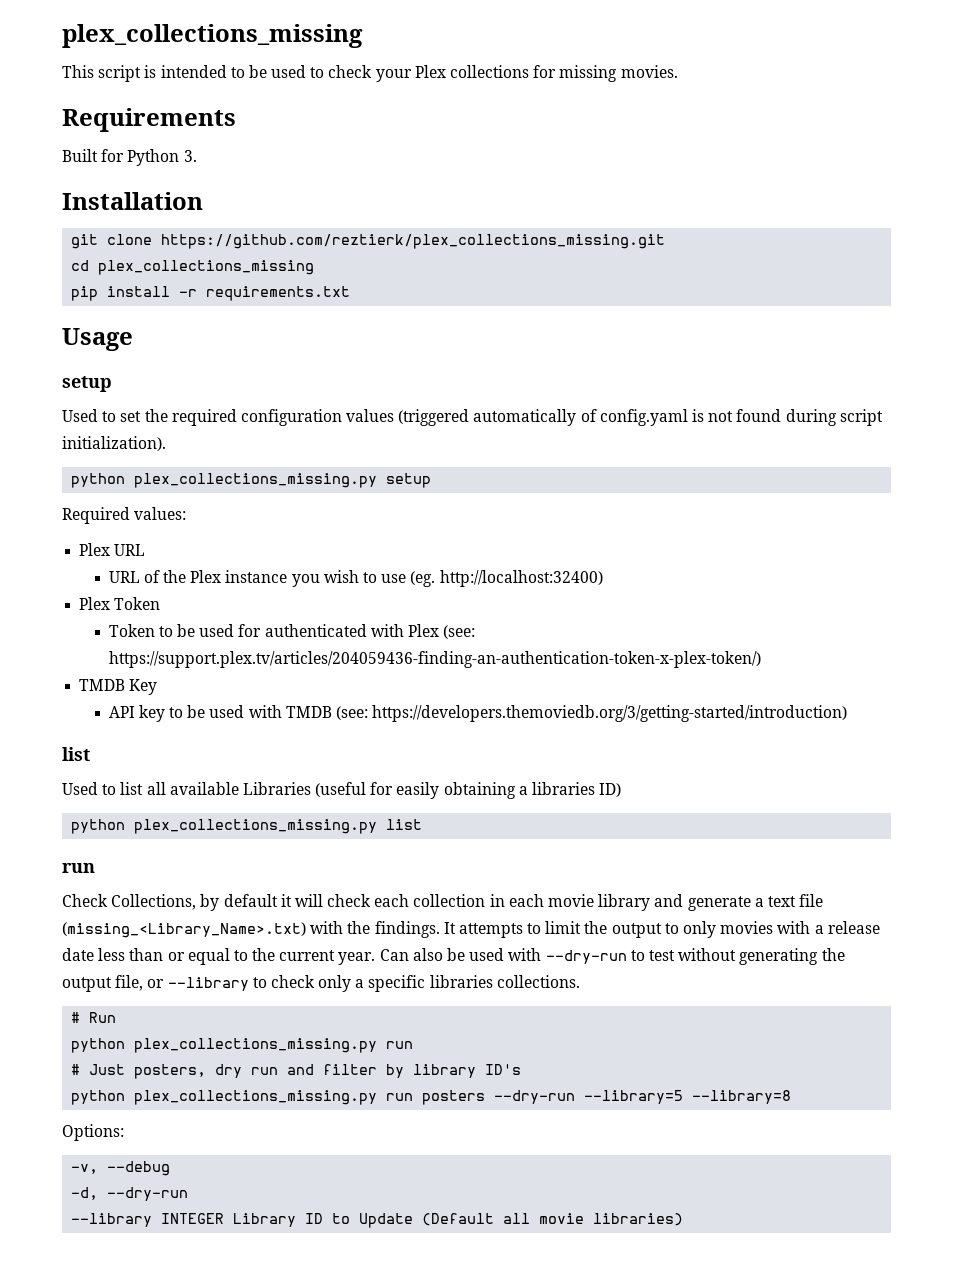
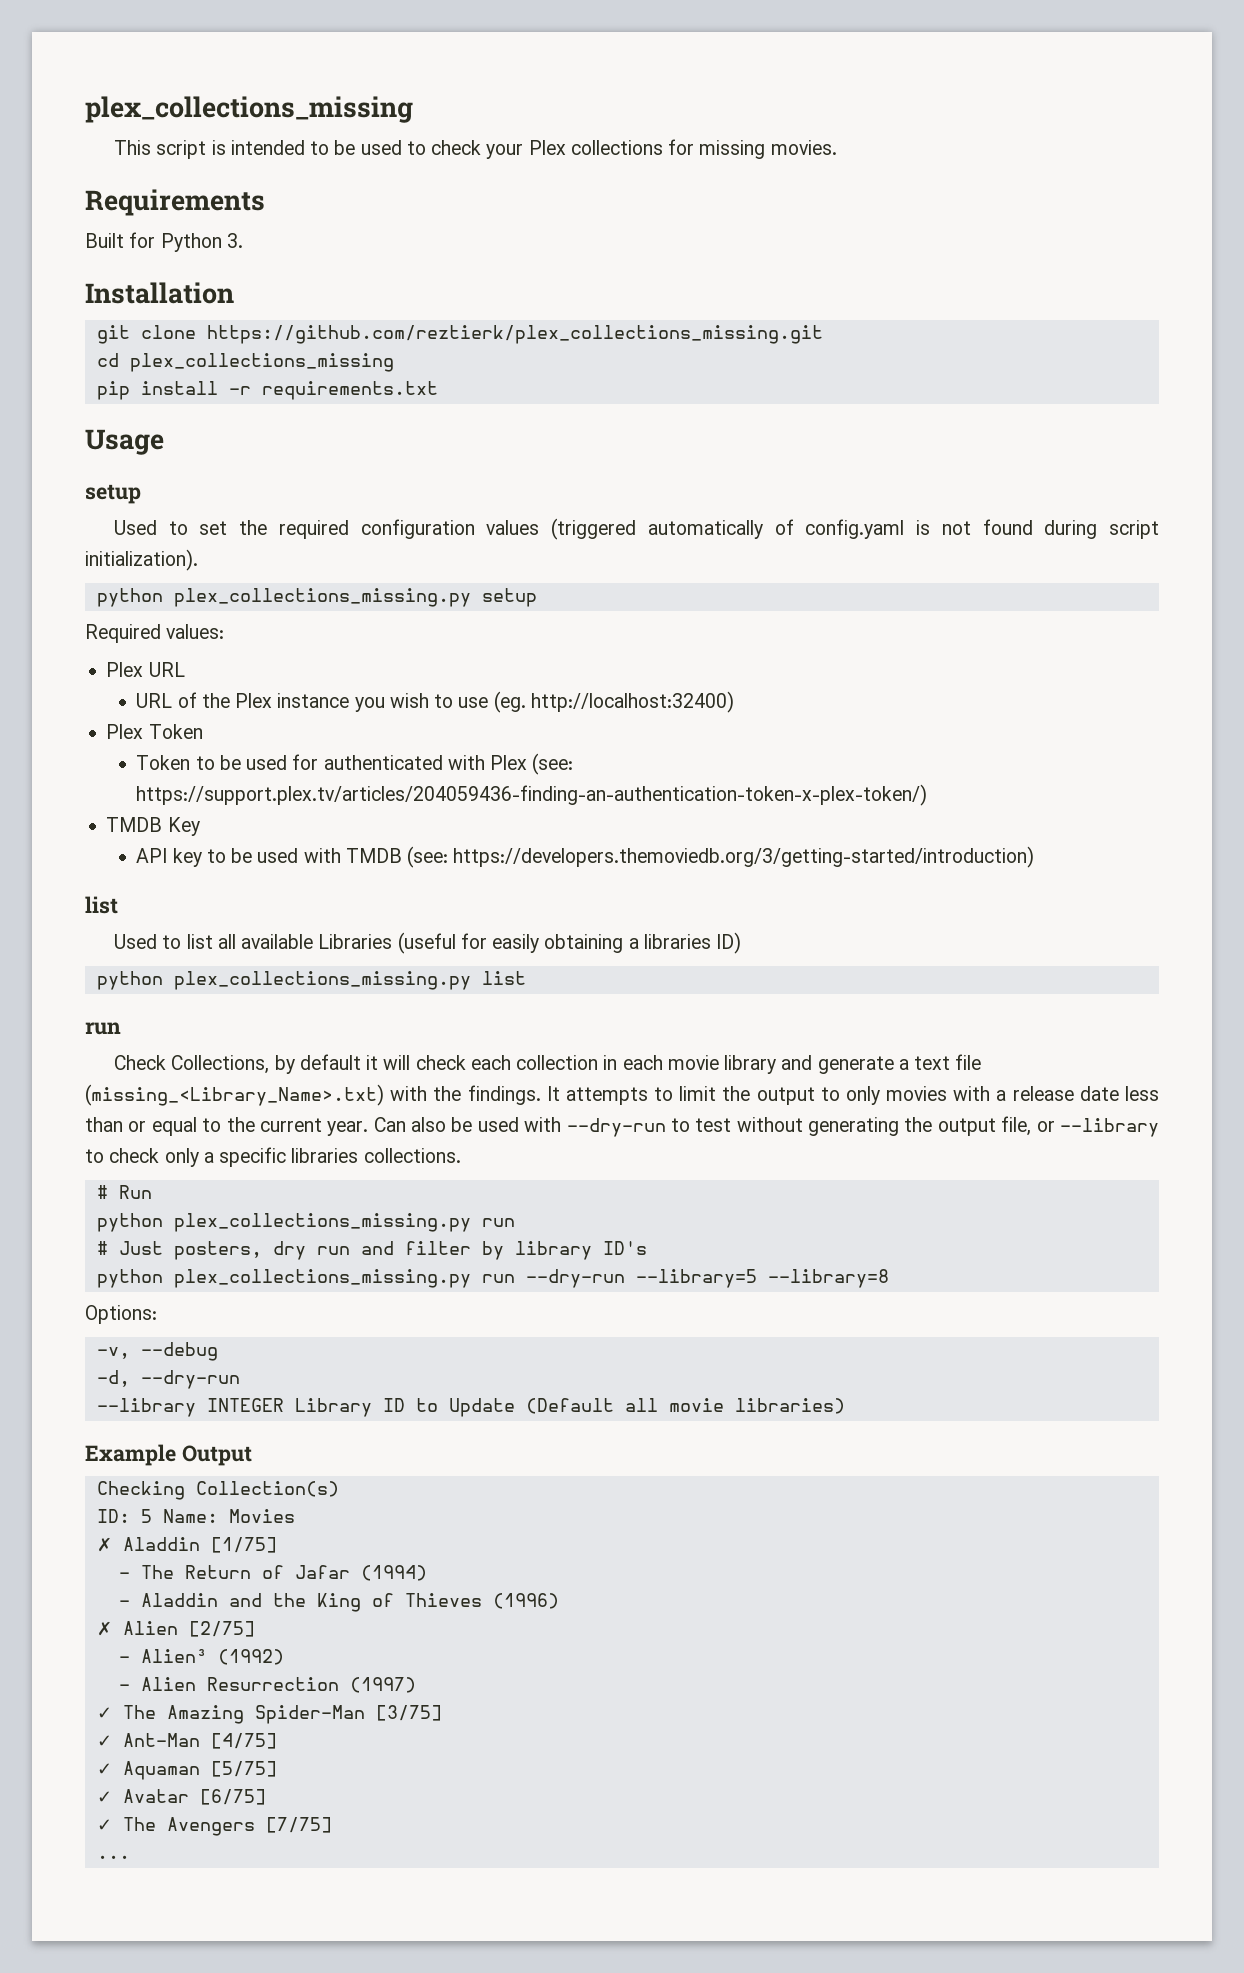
[422,1090,486,1105] posters -> (515, 1278) none
(684, 1219) none -> [85,1444,252,1466] [96,1481,339,1500] [96,1509,295,1523] [96,1537,277,1553] [118,1565,427,1581] [118,1593,559,1612] [96,1621,255,1637] [118,1649,284,1665] [118,1677,416,1693] [96,1705,442,1724] [96,1733,277,1749] [96,1761,277,1780] [96,1789,266,1805] [96,1817,332,1836] [96,1855,130,1859] // Example Output // Checking Collection(s) // ID: 5 Name: Movies // ✗ Aladdin [1/75] // - The Return of Jafar (1994) // - Aladdin and the King of Thieves (1996) // ✗ Alien [2/75] // - Alien³ (1992) // - Alien Resurrection (1997) // ✓ The Amazing Spider-Man [3/75] // ✓ Ant-Man [4/75] // ✓ Aquaman [5/75] // ✓ Avatar [6/75] // ✓ The Avengers [7/75] // ...

